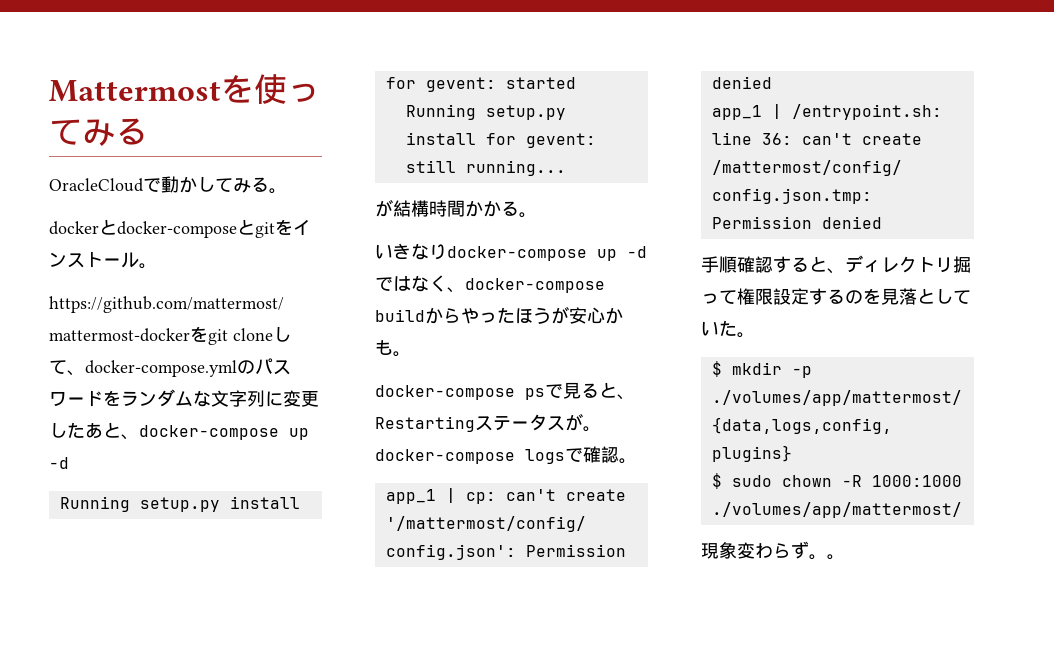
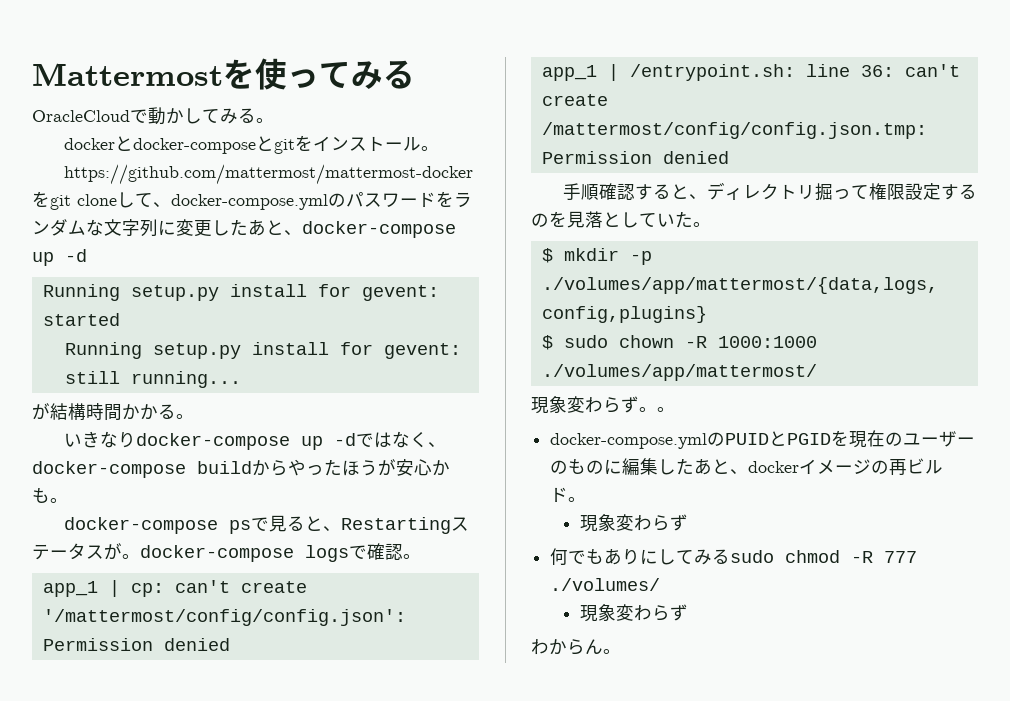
(845, 557) none -> [550,430,976,449] [550,458,944,476] [550,487,587,502] [580,514,689,532] [550,548,918,565] [550,578,661,591] [580,604,689,622] [531,639,621,655] // docker-compose.ymlのPUIDとPGIDを現在のユーザーのものに編集したあと、dockerイメージの再ビルド。 // 現象変わらず // 何でもありにしてみるsudo chmod -R 777 ./volumes/ // 現象変わらず // わからん。

